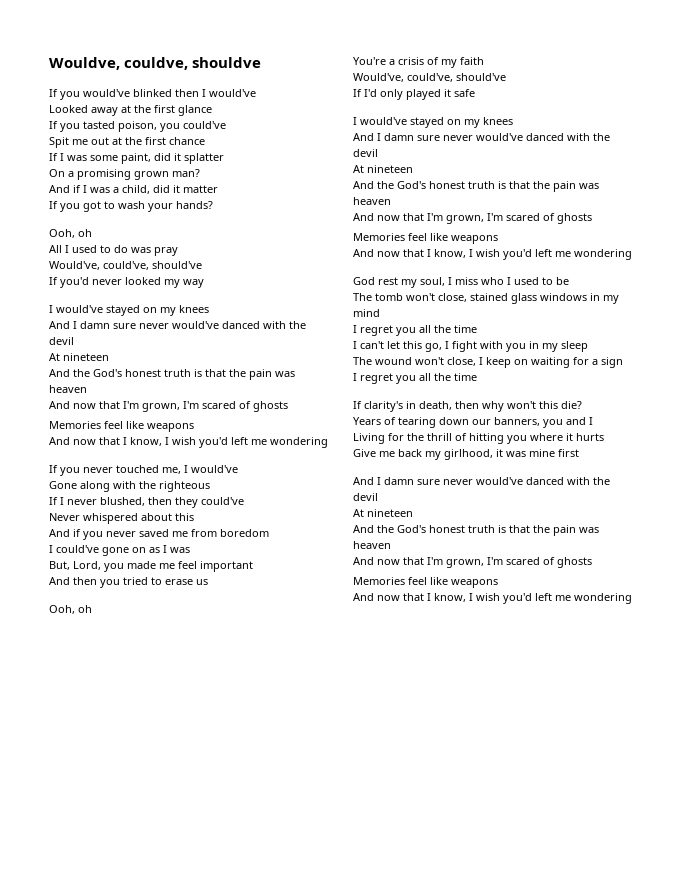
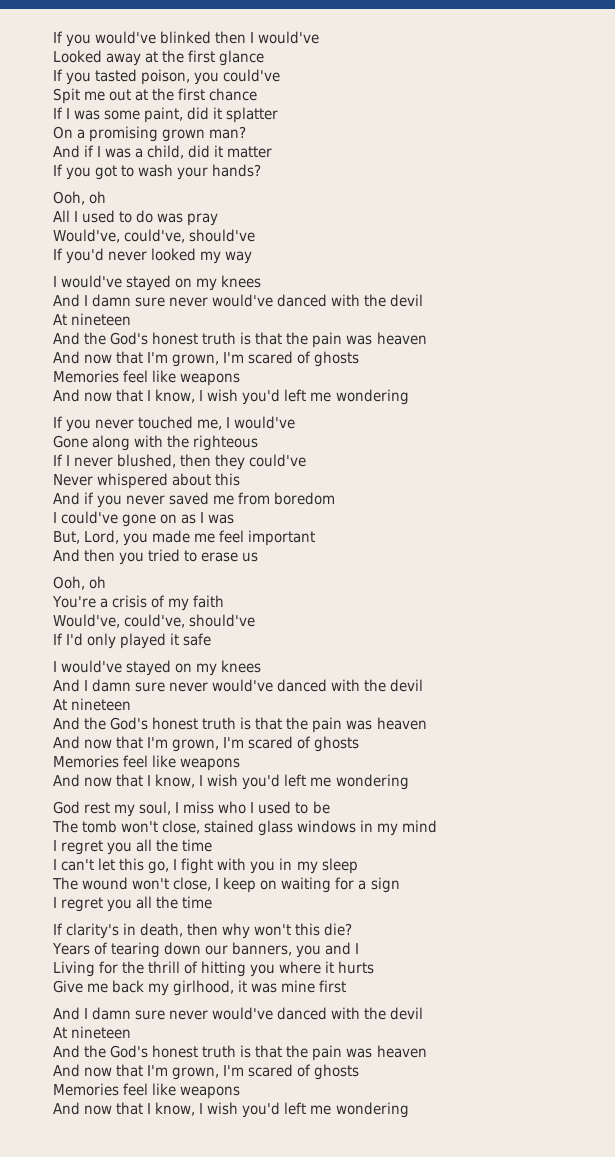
[49,57,262,70] Wouldve, couldve, shouldve // -> (53, 37) none

